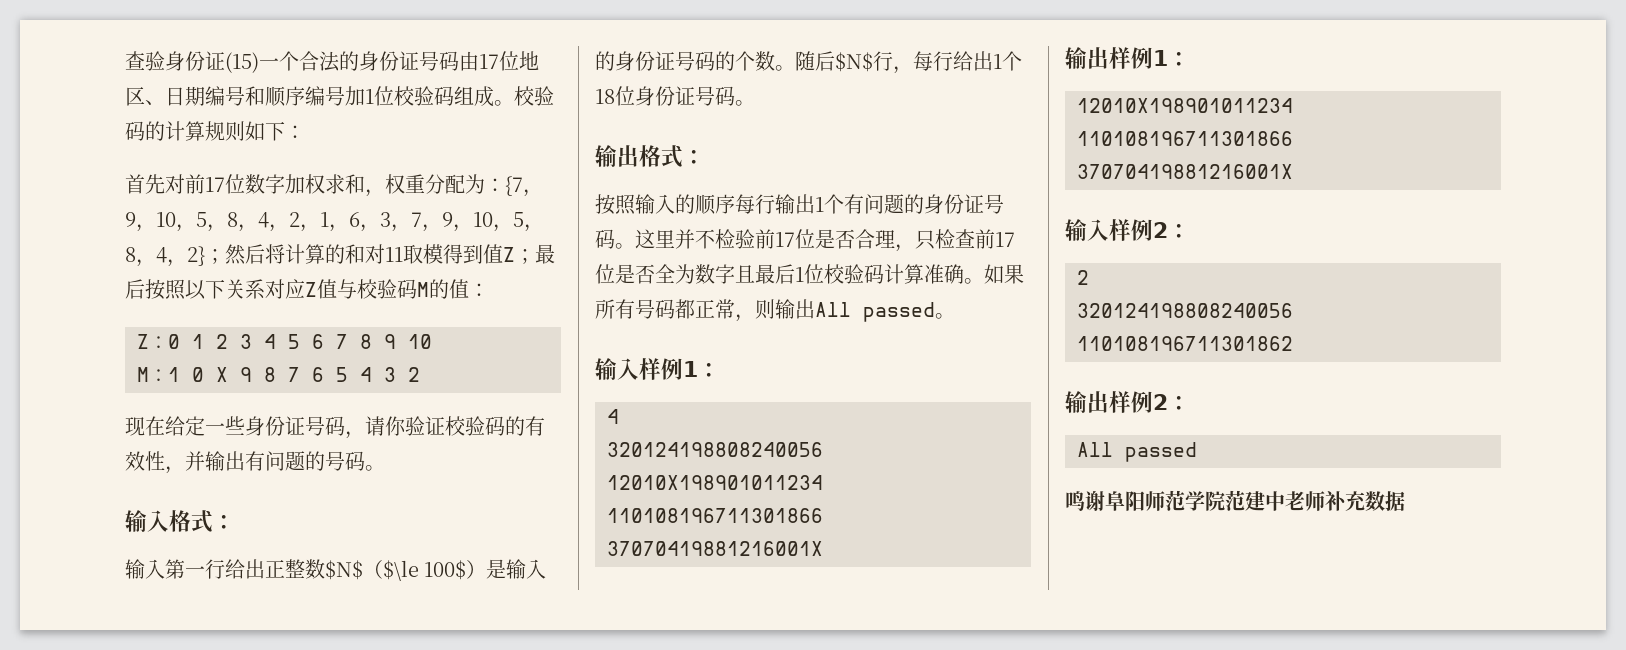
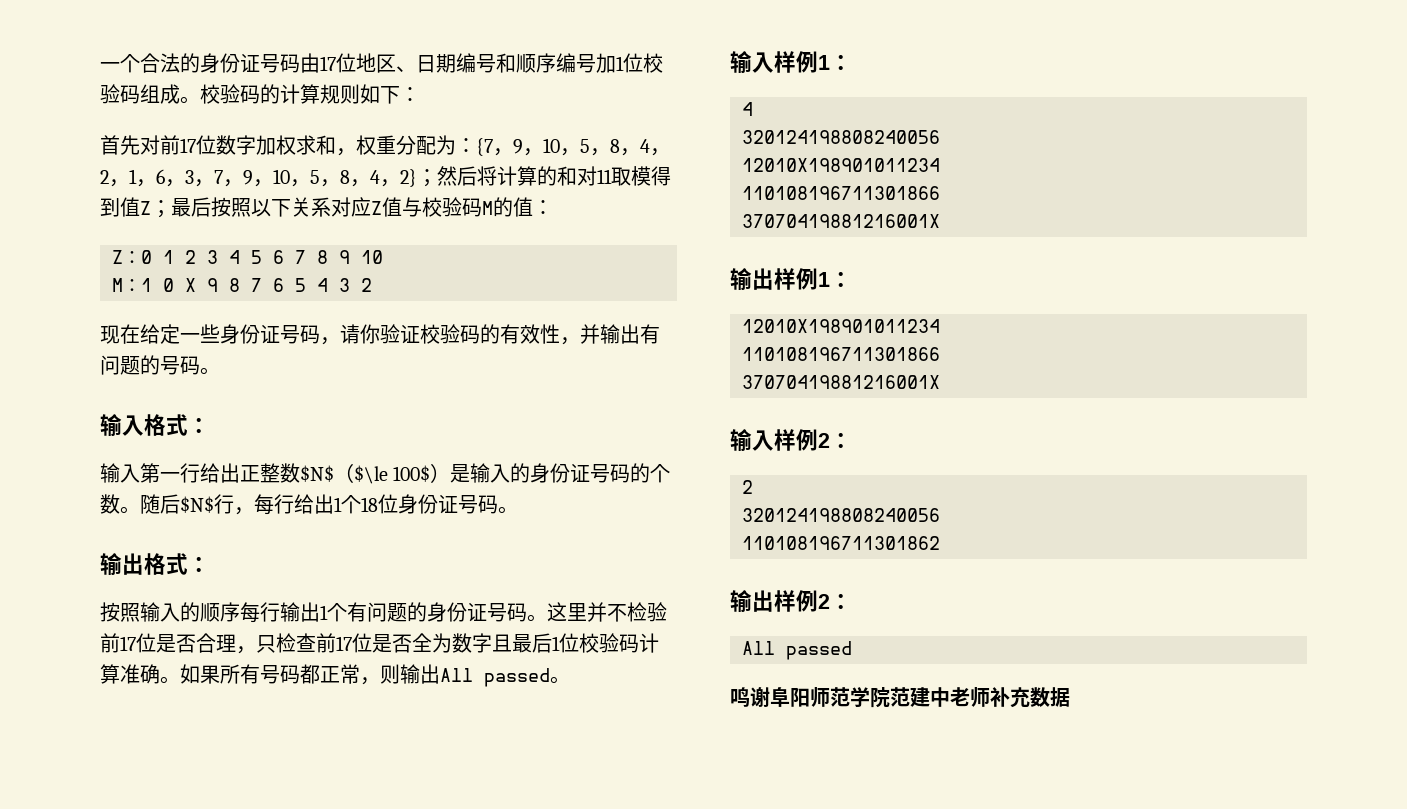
[125,51,259,73] 查验身份证(15) -> (100, 66) none

